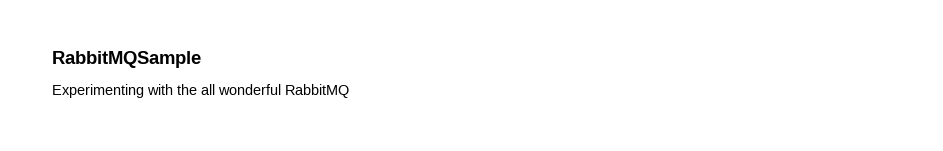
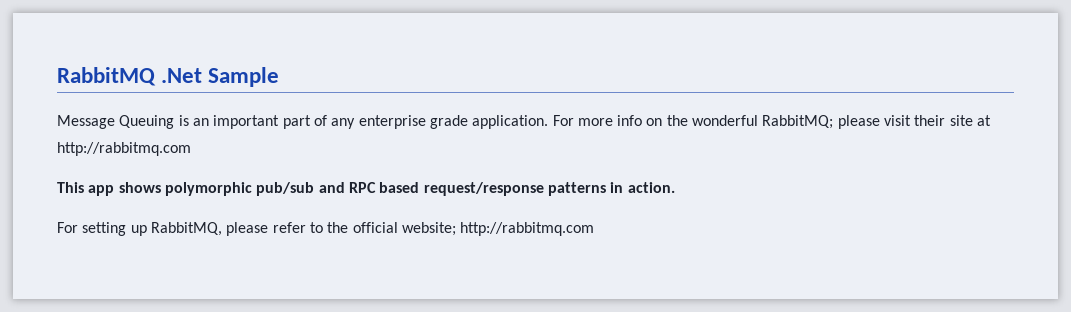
[52,51,201,68] [52,84,349,98] RabbitMQSample // Experimenting with the all wonderful RabbitMQ -> [57,67,280,87] [57,115,992,129] [57,142,191,156] [57,182,675,196] [57,222,595,236] RabbitMQ .Net Sample // Message Queuing is an important part of any enterprise grade application. For more info on the wonderful RabbitMQ; please visit their site at http://rabbitmq.com // This app shows polymorphic pub/sub and RPC based request/response patterns in action. // For setting up RabbitMQ, please refer to the official website; http://rabbitmq.com

